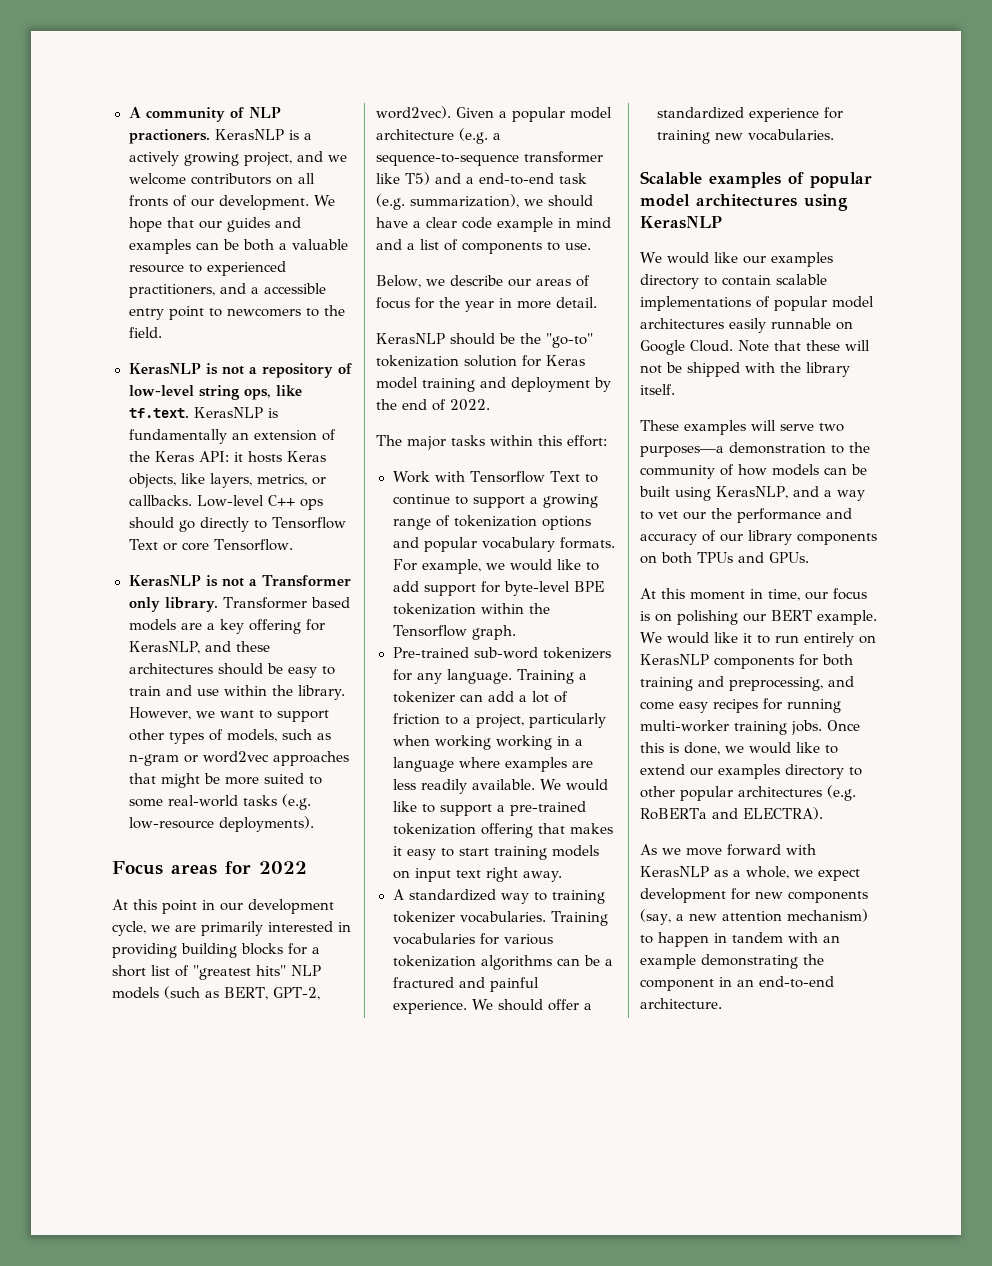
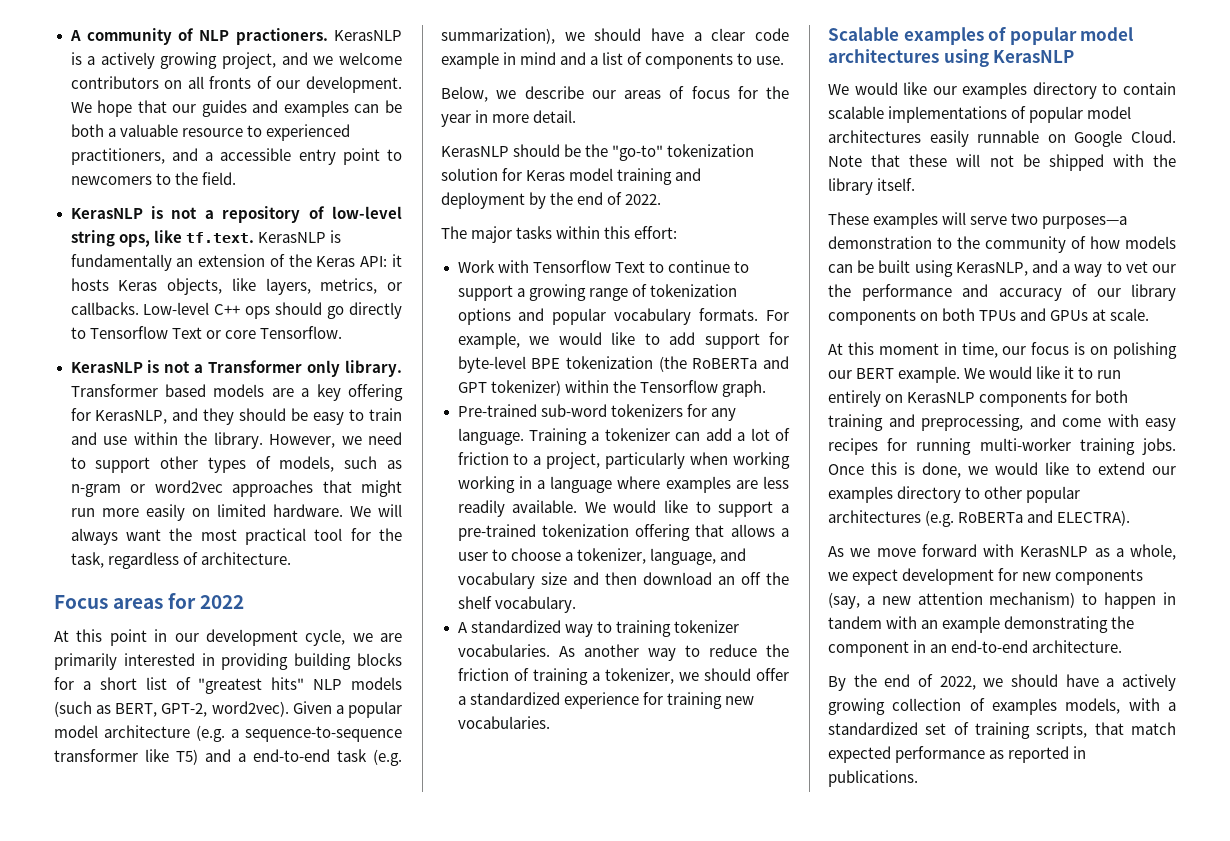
[236,641,271,652] [128,663,213,674] these architectures -> [203,408,235,425] they
[219,710,254,718] want -> [368,432,402,445] need
[203,773,322,785] [128,794,311,810] [128,816,314,832] be more suited to some real-world tasks (e.g. low-resource deployments). -> [70,504,402,521] [70,528,403,545] [70,552,291,569] run more easily on limited hardware. We will always want the most practical tool for the task, regardless of architecture.
(476, 609) none -> [658,356,789,372] [457,380,561,396] (the RoBERTa and GPT tokenizer)
[569,823,613,834] [392,845,599,860] [392,867,563,882] makes it easy to start training models on input text right away. -> [730,524,789,537] [457,548,746,565] [457,572,789,589] [457,596,576,613] allows a user to choose a tokenizer, language, and vocabulary size and then download an off the shelf vocabulary.
[550,911,609,926] [392,933,553,945] [392,955,613,970] [392,977,539,992] [392,999,494,1014] Training vocabularies for various tokenization algorithms can be a fractured and painful experience. We -> [558,644,789,661] [457,668,699,685] As another way to reduce the friction of training a tokenizer, we
[769,552,809,563] GPUs. -> [1050,308,1150,321] GPUs at scale.
(674, 705) none -> [1107,414,1139,427] with
(722, 1003) none -> [828,674,1176,691] [828,698,1176,715] [828,722,1176,739] [828,746,1087,763] [828,770,918,787] // By the end of 2022, we should have a actively growing collection of examples models, with a standardized set of training scripts, that match expected performance as reported in publications.

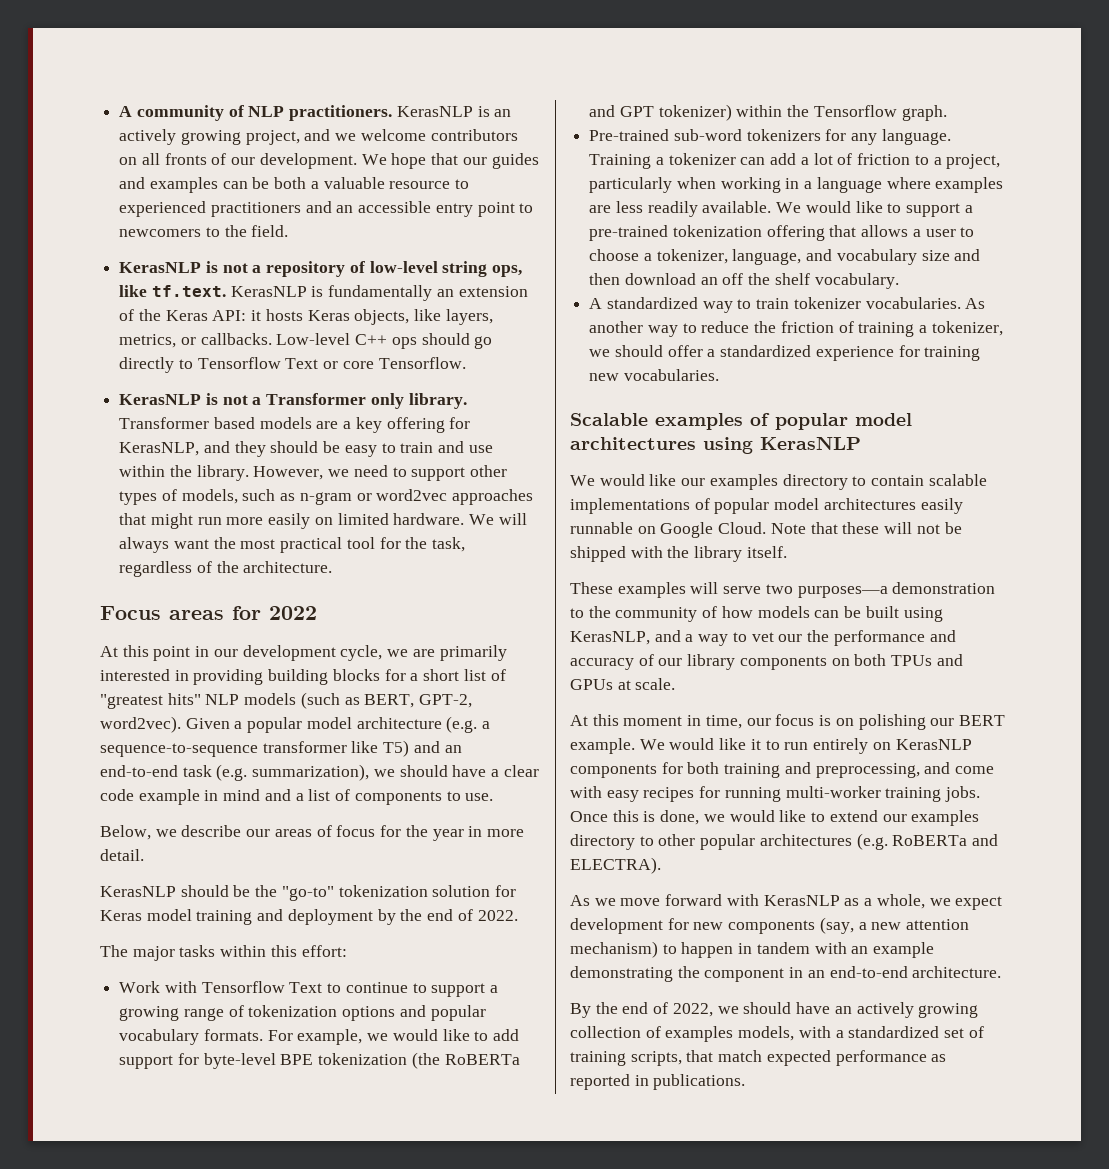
[235,28,403,45] [70,52,96,65] practioners. KerasNLP is a -> [289,105,512,121] practitioners. KerasNLP is an
[70,148,213,165] practitioners, and a -> [210,201,354,217] practitioners and an
(198, 558) none -> [216,561,239,573] the
[238,753,246,762] a -> [444,745,462,753] an
[457,476,515,493] working -> (781, 185) none
[615,620,671,637] training -> [756,298,790,309] train
[1106,678,1115,687] a -> [834,1006,852,1014] an

